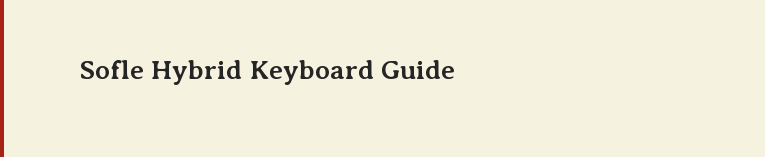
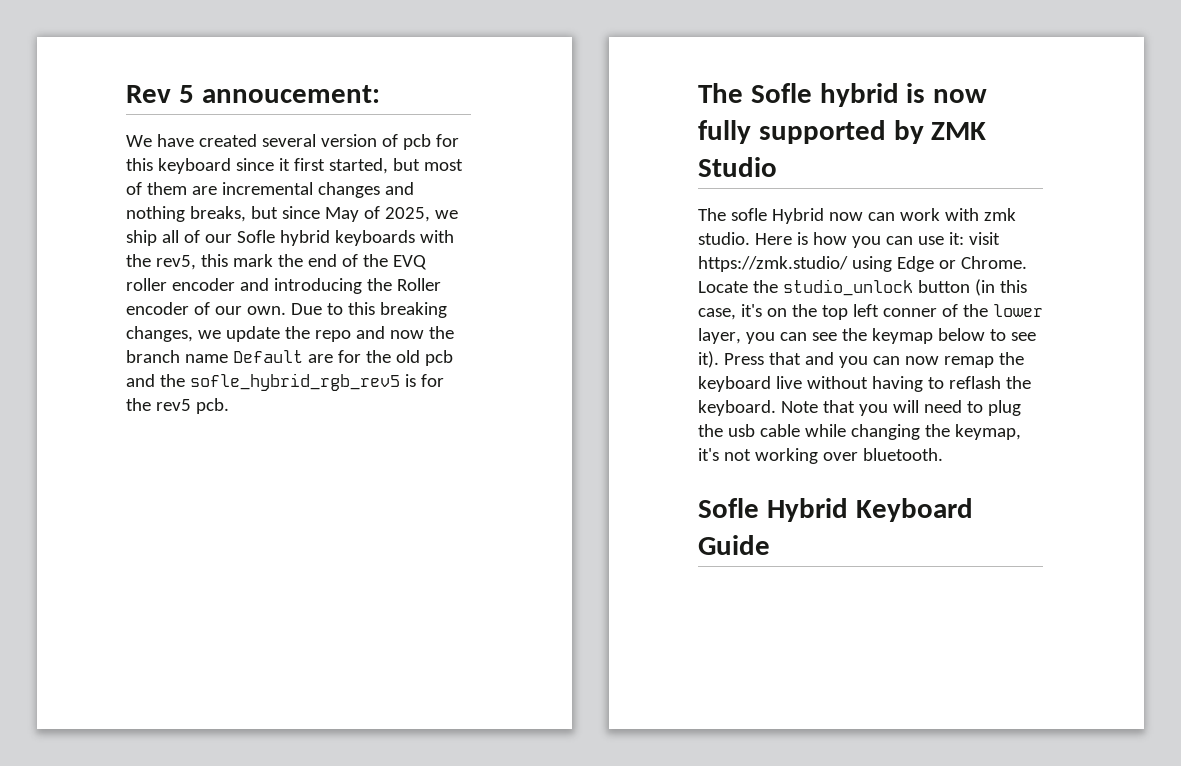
(80, 69) none -> [126,85,380,103] [126,134,459,150] [126,158,463,174] [126,182,414,198] [126,206,458,222] [126,230,454,246] [126,254,427,270] [126,278,441,294] [126,302,447,318] [126,326,454,342] [126,350,453,366] [126,373,444,391] [126,398,229,414] [698,83,988,107] [698,120,987,144] [698,157,777,177] [698,208,1016,224] [698,232,1000,248] [698,256,1027,272] [698,279,1027,296] [698,304,1043,320] [698,328,1036,344] [698,351,1024,368] [698,376,1031,392] [698,400,1021,416] [698,424,1021,440] [698,448,943,464] Rev 5 annoucement: // We have created several version of pcb for this keyboard since it first started, but most of them are incremental changes and nothing breaks, but since May of 2025, we ship all of our Sofle hybrid keyboards with the rev5, this mark the end of the EVQ roller encoder and introducing the Roller encoder of our own. Due to this breaking changes, we update the repo and now the branch name Default are for the old pcb and the sofle_hybrid_rgb_rev5 is for the rev5 pcb. // The Sofle hybrid is now fully supported by ZMK Studio // The sofle Hybrid now can work with zmk studio. Here is how you can use it: visit https://zmk.studio/ using Edge or Chrome. Locate the studio_unlock button (in this case, it's on the top left conner of the lower layer, you can see the keymap below to see it). Press that and you can now remap the keyboard live without having to reflash the keyboard. Note that you will need to plug the usb cable while changing the keymap, it's not working over bluetooth. //

